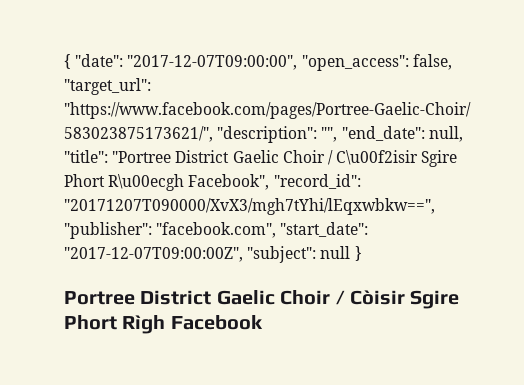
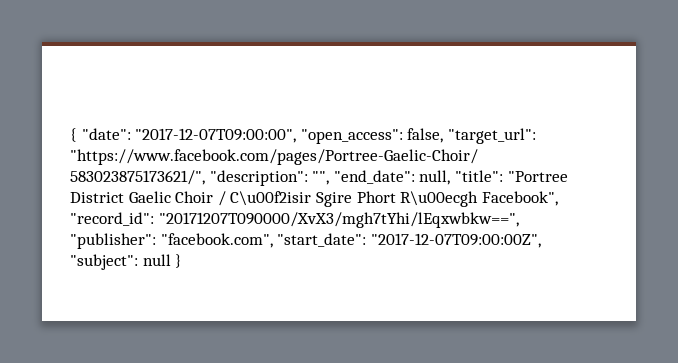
[64,290,460,309] [64,315,263,334] // Portree District Gaelic Choir / Còisir Sgire Phort Rìgh Facebook -> (183, 261) none

